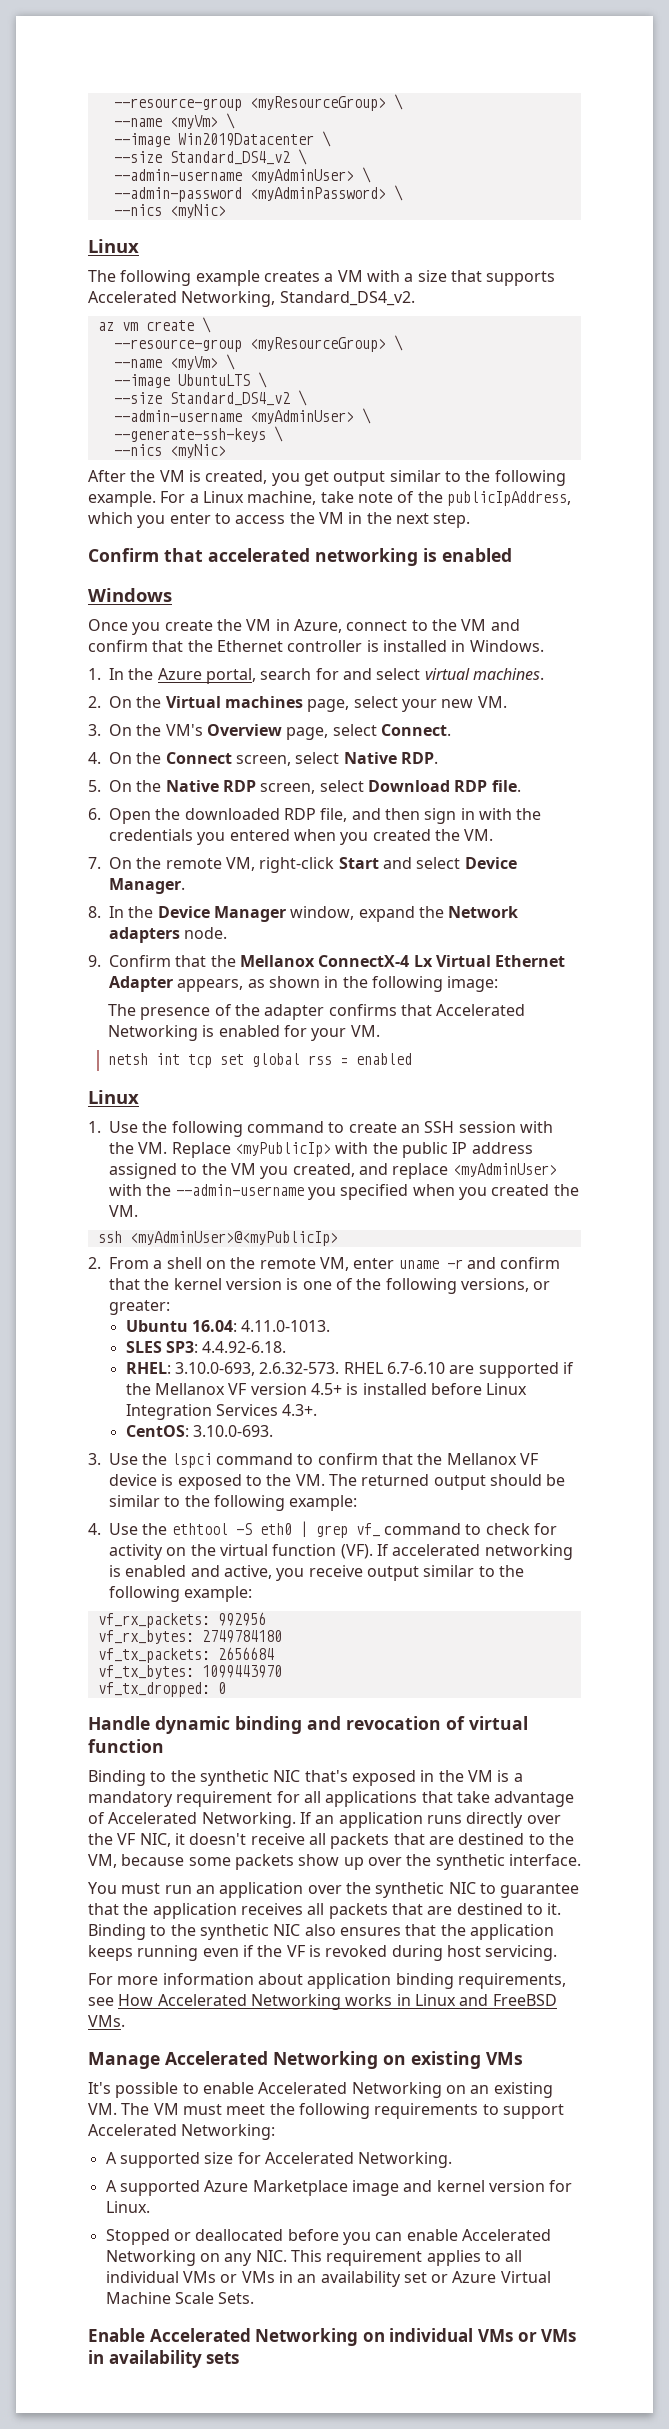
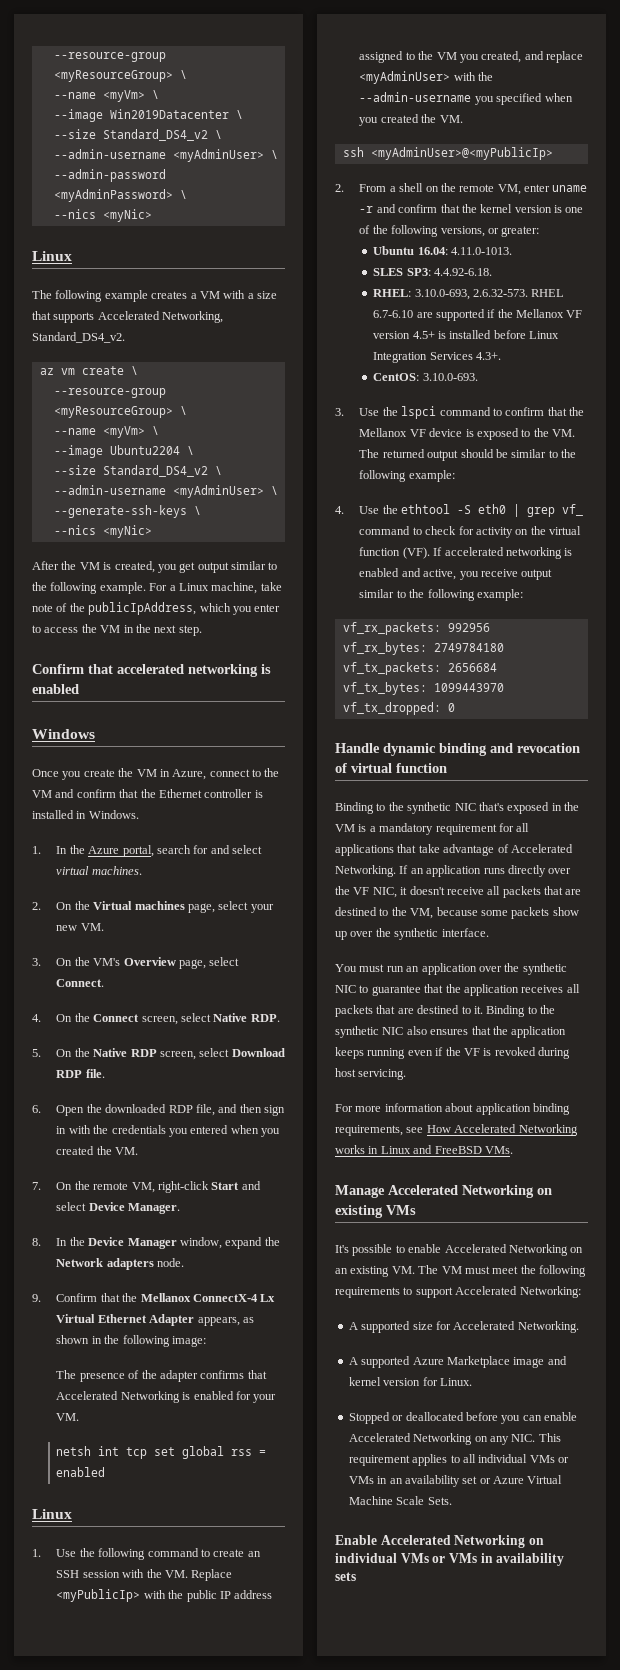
[177,374,250,386] UbuntuLTS -> [109,445,180,455] Ubuntu2204

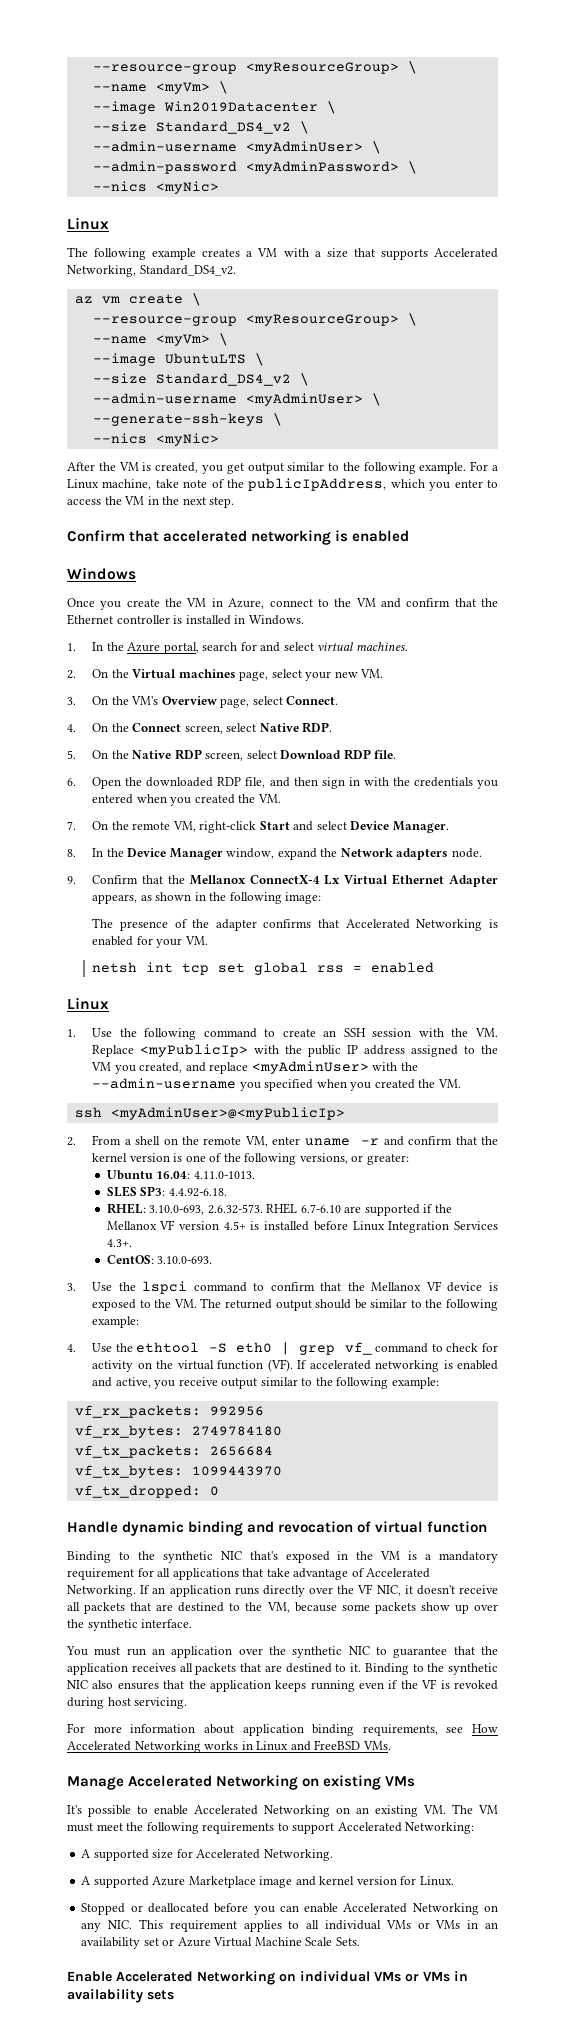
[109,445,180,455] Ubuntu2204 -> [164,353,246,364] UbuntuLTS

